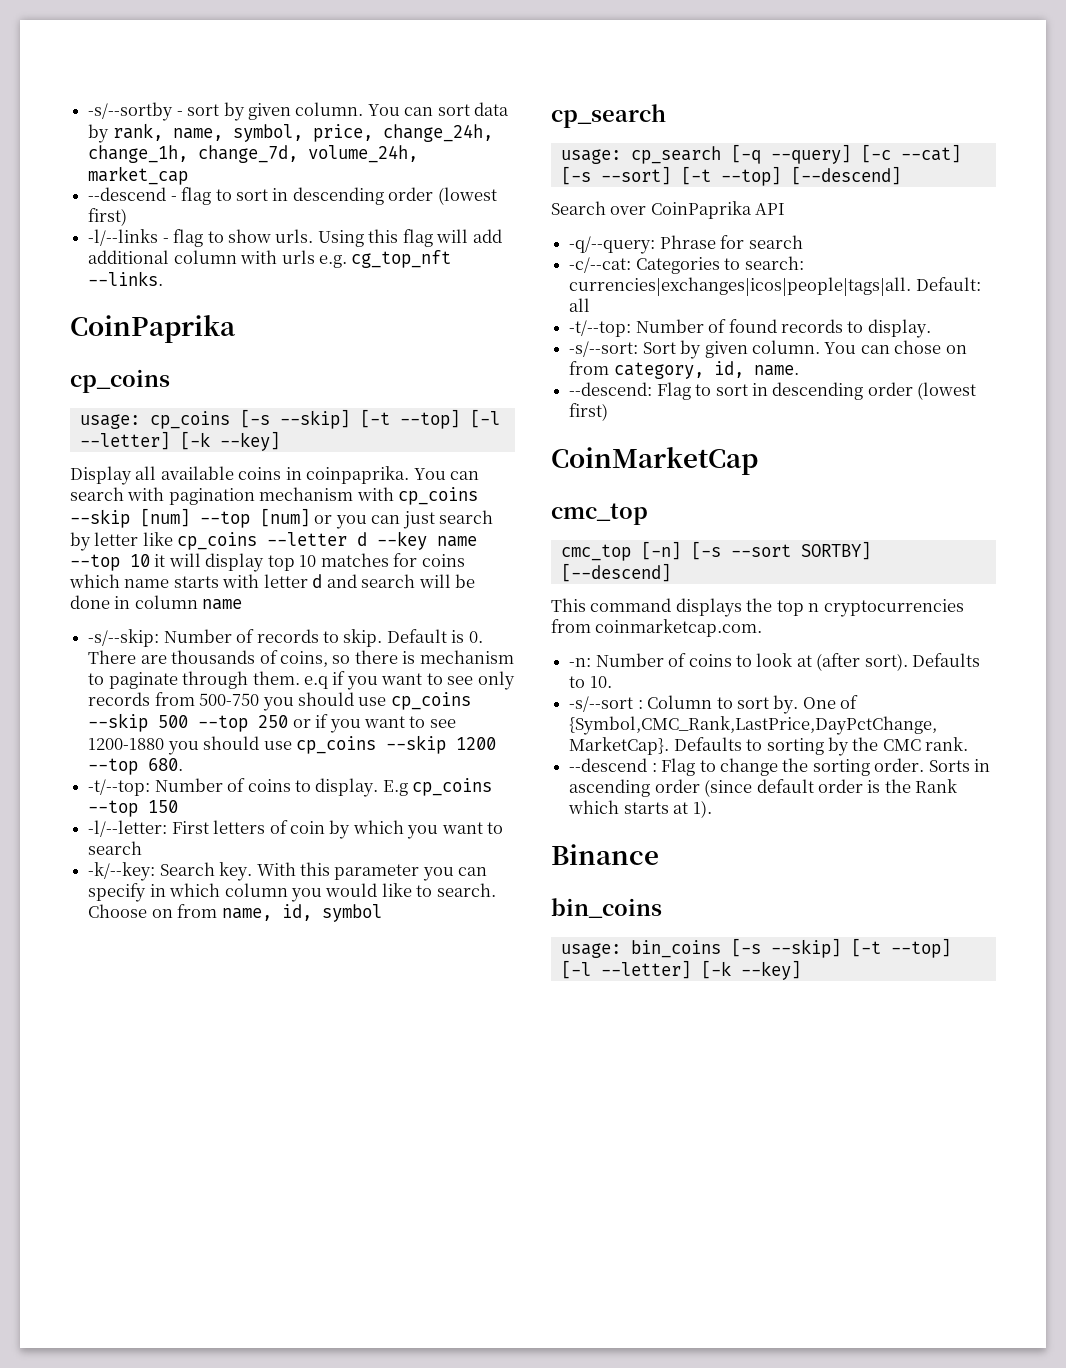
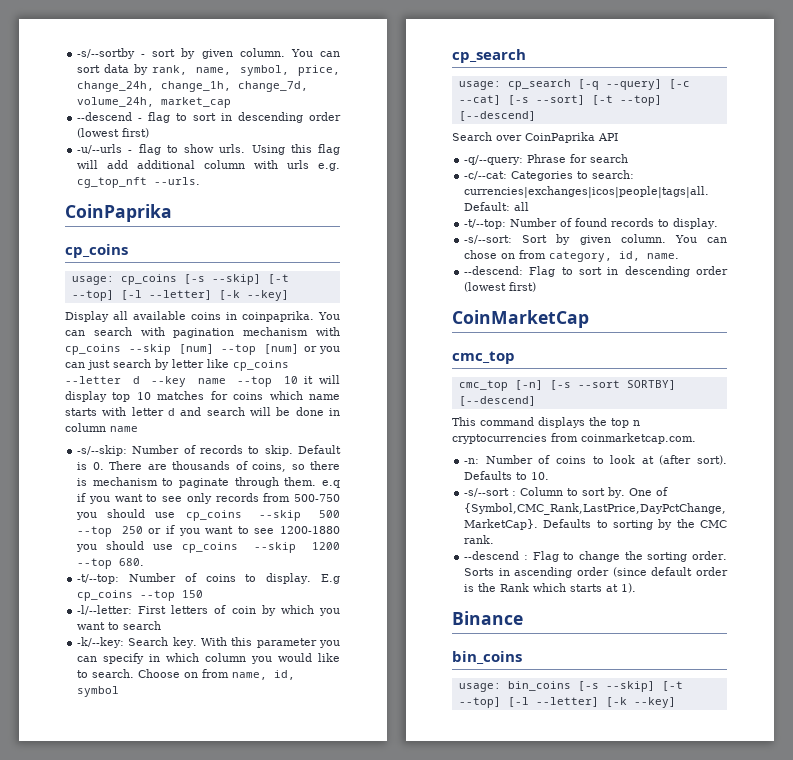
[88,229,159,246] -l/--links -> [77,144,123,154] -u/--urls
[88,271,164,286] --links. -> [154,177,201,185] --urls.

